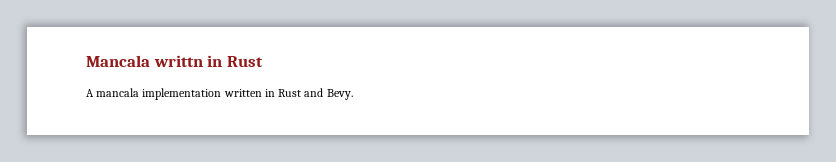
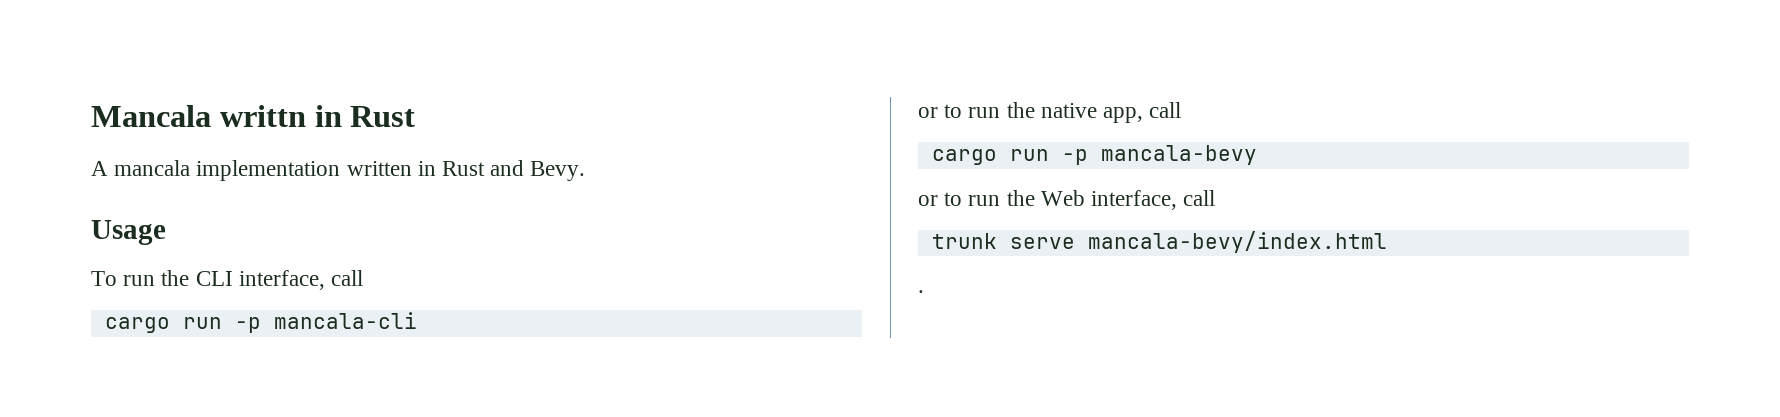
(353, 94) none -> [91,220,166,245] [91,270,364,290] [104,312,417,333] [918,102,1182,123] [931,145,1257,165] [918,190,1216,210] [931,231,1387,253] [918,290,924,293] // Usage // To run the CLI interface, call // cargo run -p mancala-cli // or to run the native app, call // cargo run -p mancala-bevy // or to run the Web interface, call // trunk serve mancala-bevy/index.html // .

